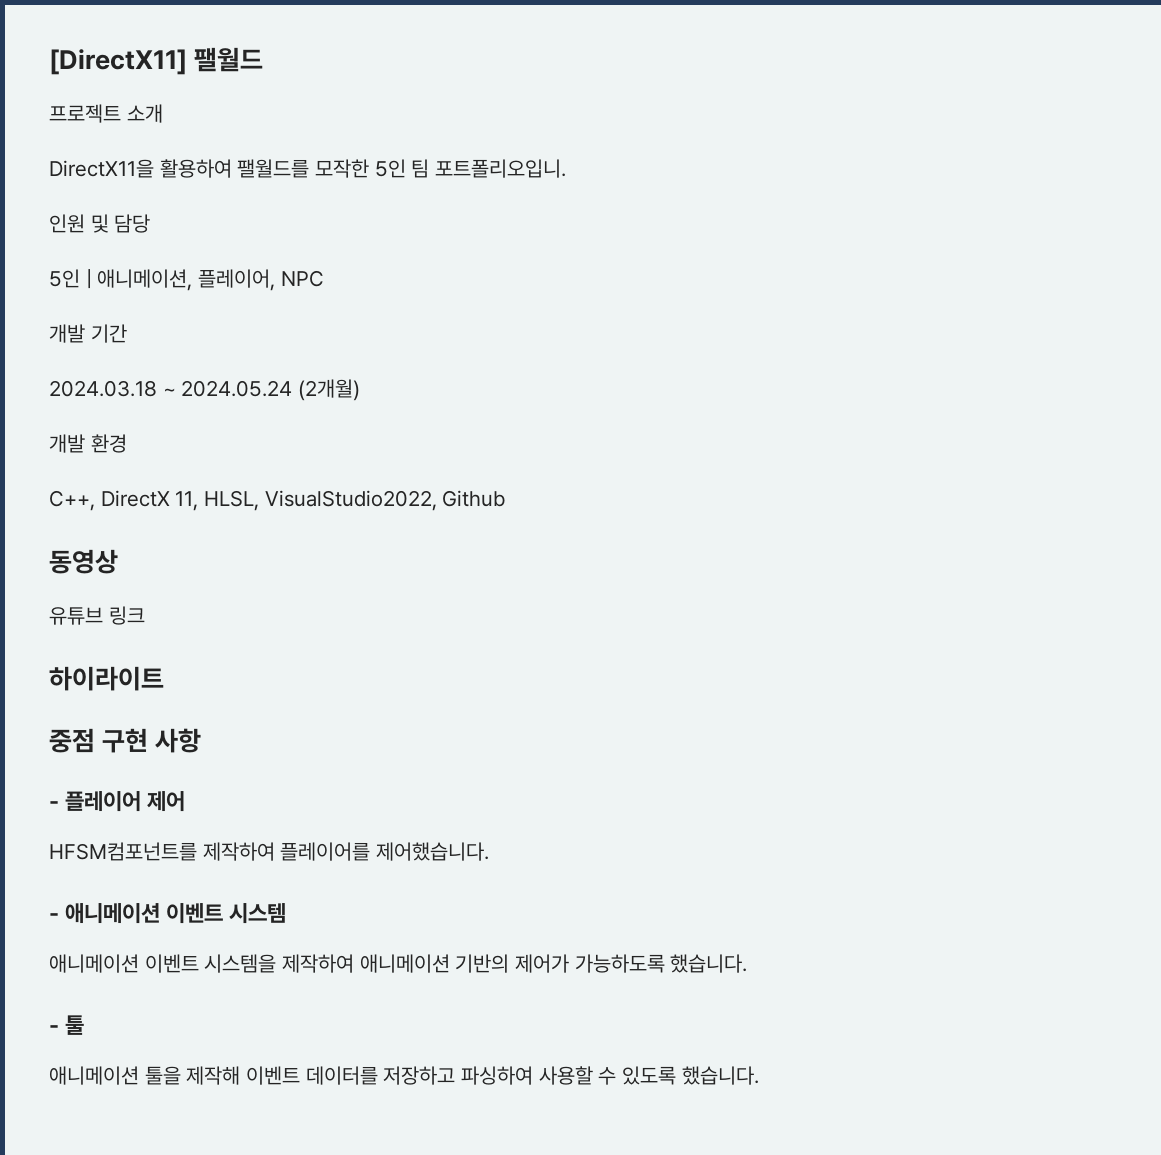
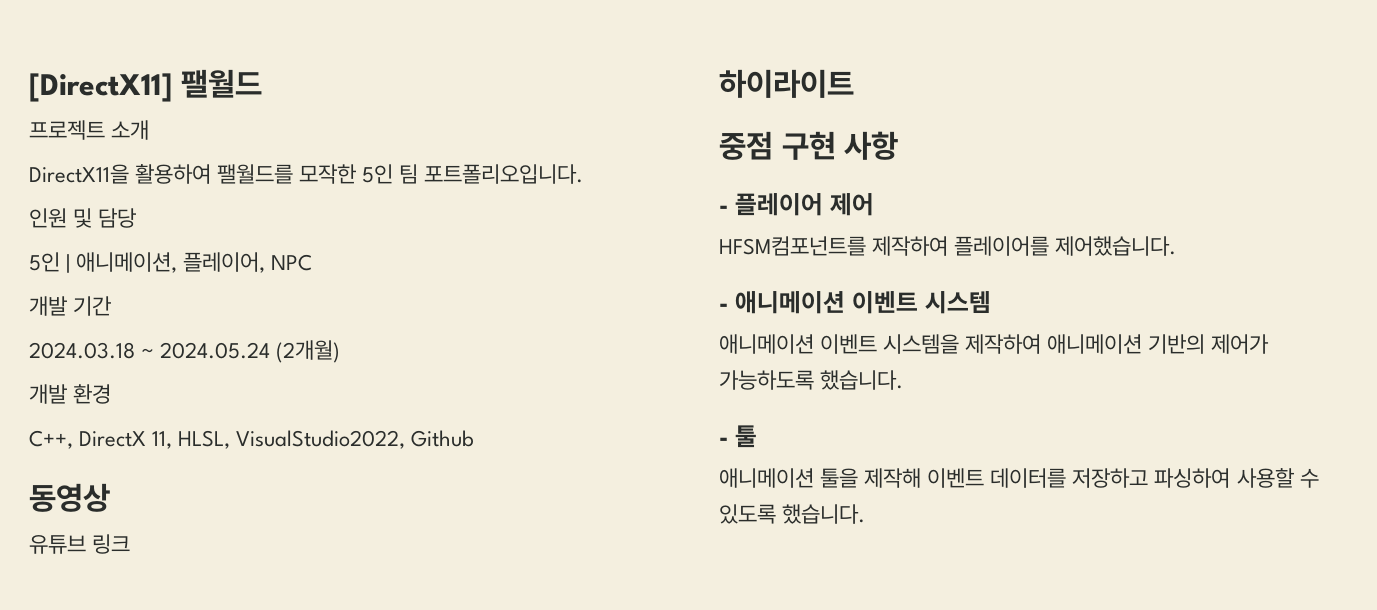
[435,159,567,178] 포트폴리오입니. -> [424,164,584,184] 포트폴리오입니다.

